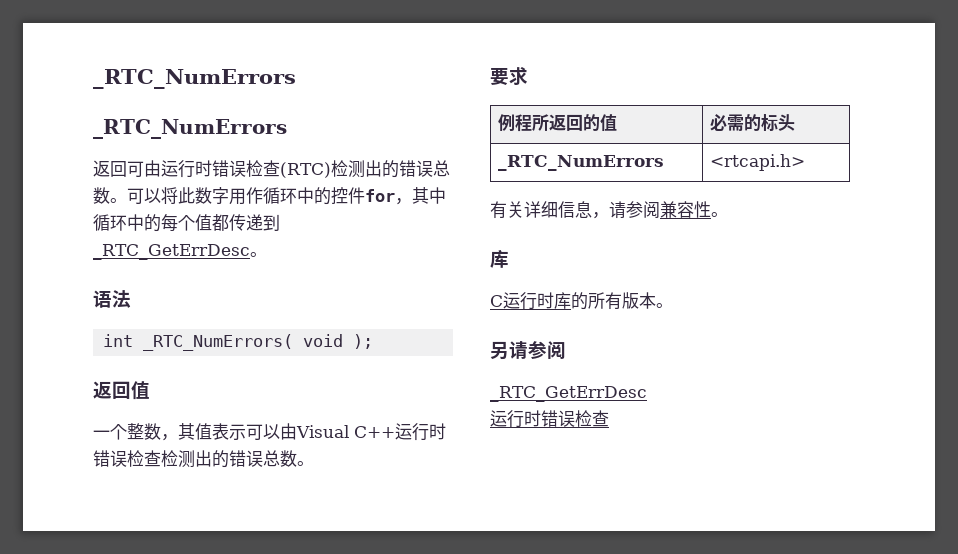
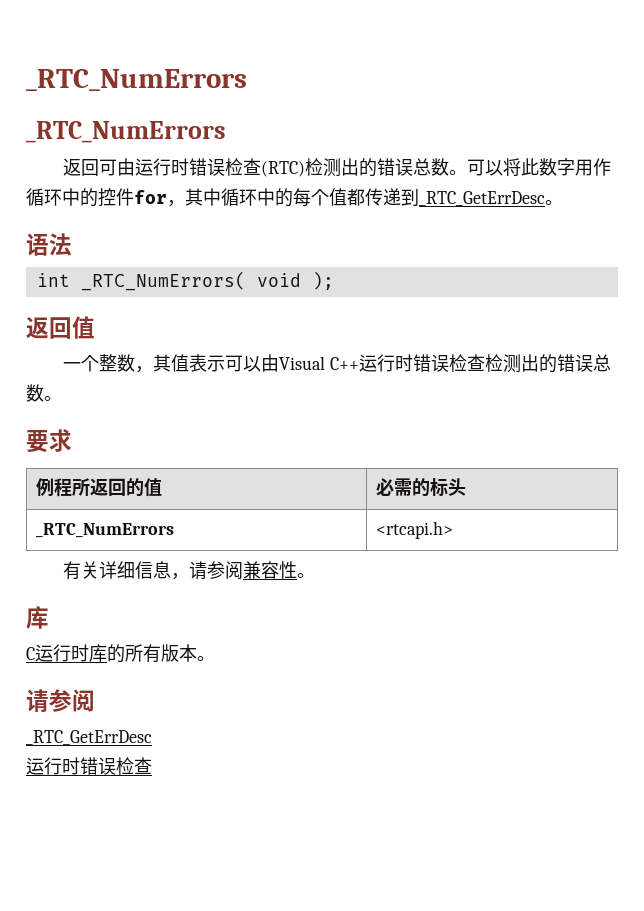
[490,341,509,360] 另 -> (215, 658) none

